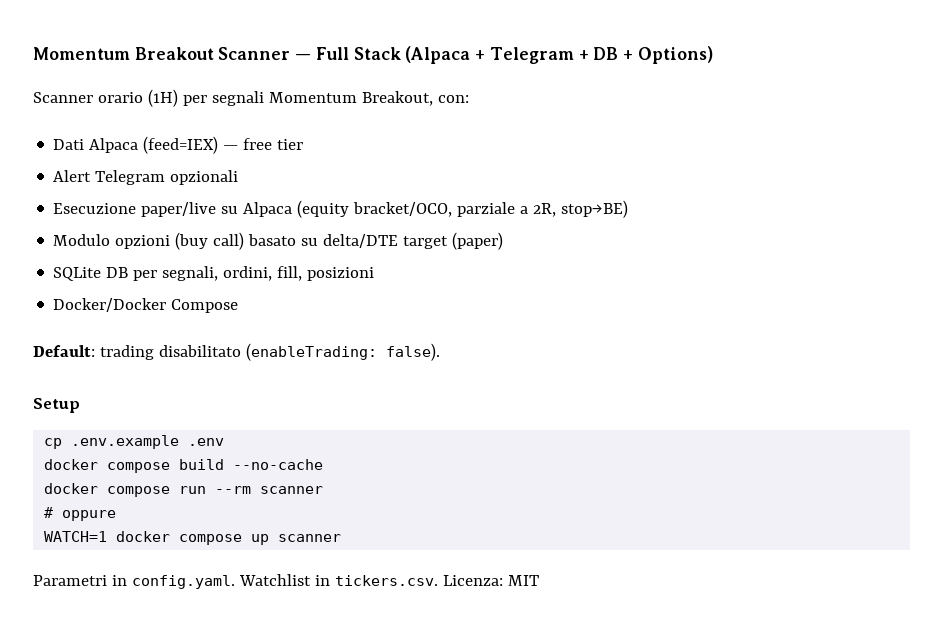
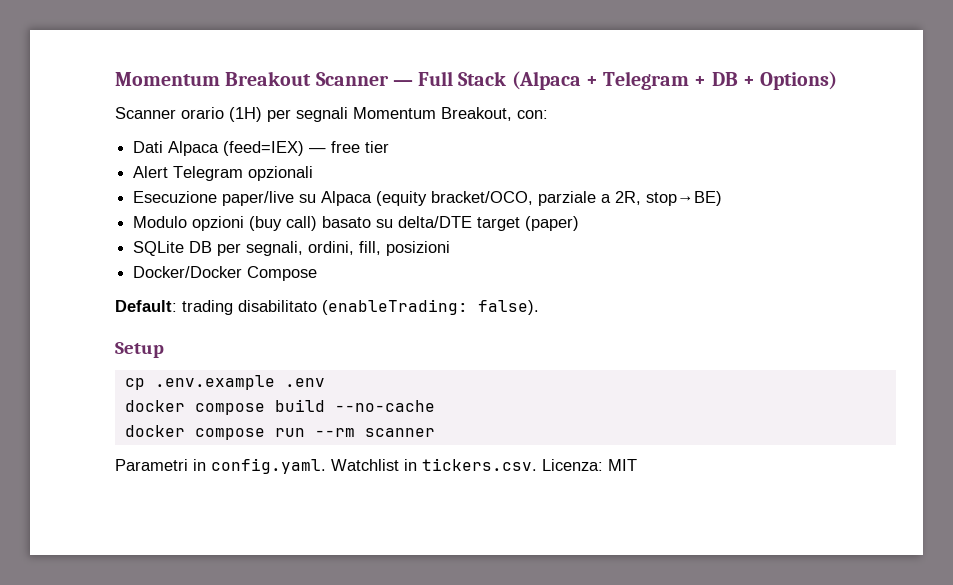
[44,507,117,521] [44,531,342,545] // # oppure // WATCH=1 docker compose up scanner -> (435, 432) none

